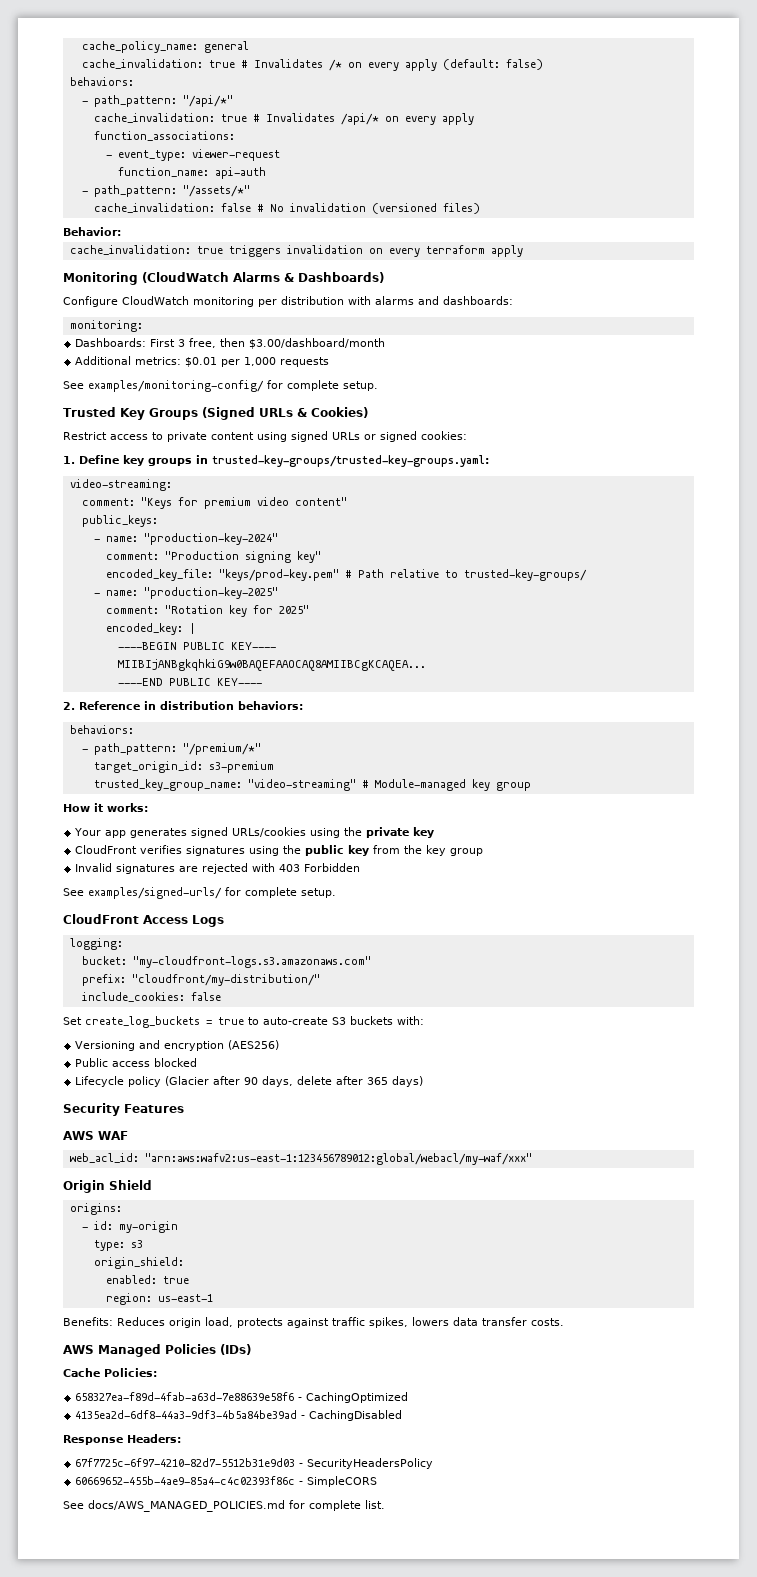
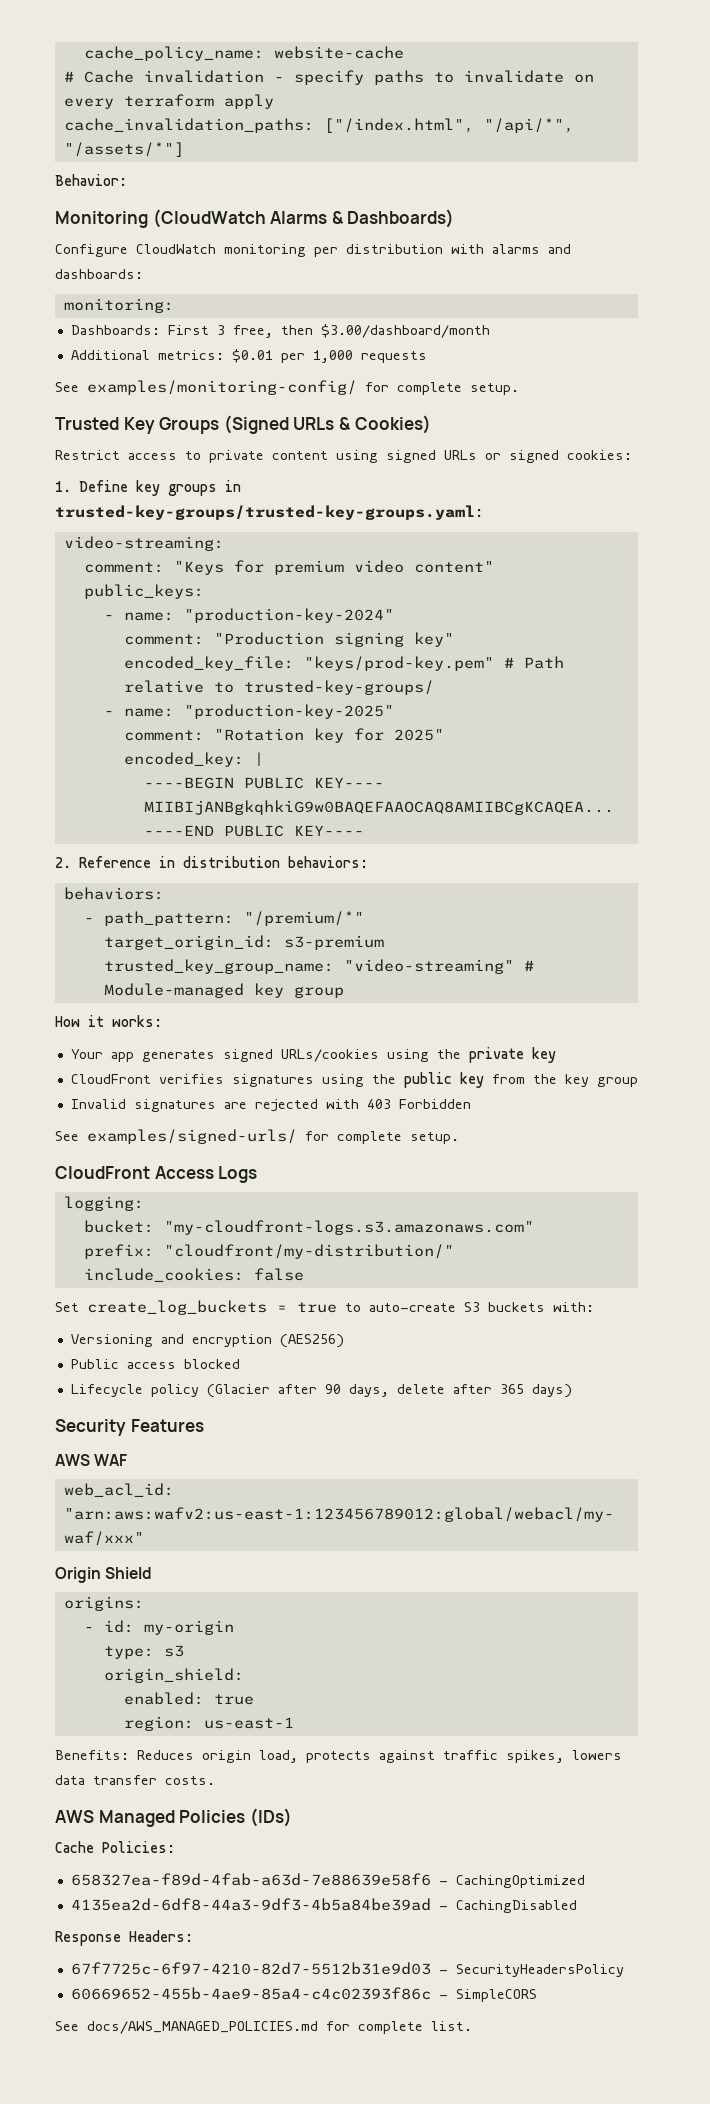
[203,41,249,53] [81,59,543,71] [69,77,134,86] [81,95,233,107] [93,113,474,125] [93,131,235,141] [105,149,280,161] [117,167,266,179] [81,185,250,197] [93,203,480,214] [63,227,121,236] [69,245,363,257] general // cache_invalidation: true # Invalidates /* on every apply (default: false) // behaviors: // - path_pattern: "/api/*" // cache_invalidation: true # Invalidates /api/* on every apply // function_associations: // - event_type: viewer-request // function_name: api-auth // - path_pattern: "/assets/*" // cache_invalidation: false # No invalidation (versioned files) // Behavior: // cache_invalidation: true triggers invalidation -> [273,46,404,59] [63,70,564,85] website-cache // # Cache invalidation - specify paths to invalidate
(523, 251) none -> [63,118,574,133] [63,142,184,157] [55,174,127,186] // cache_invalidation_paths: ["/index.html", "/api/*", "/assets/*"] // Behavior:

